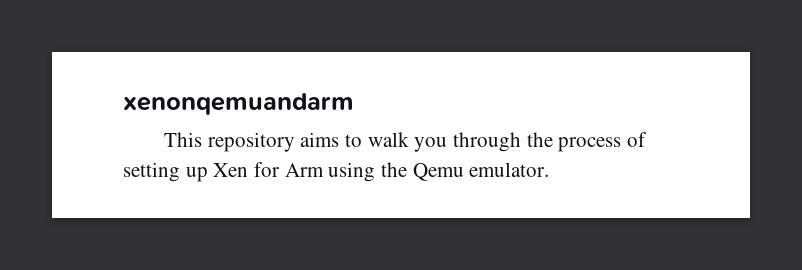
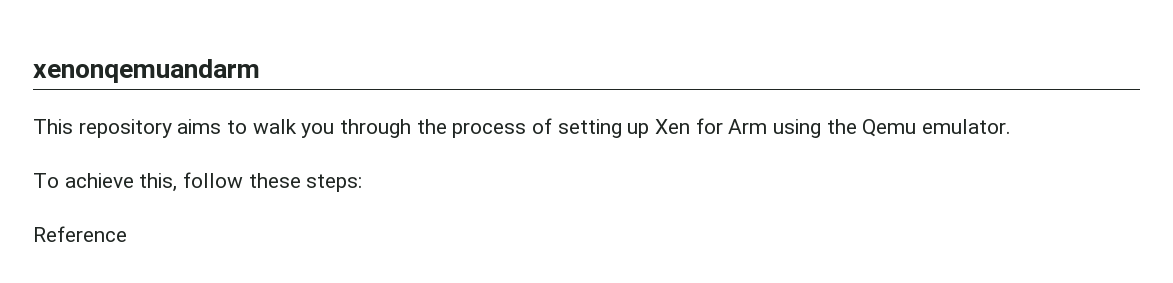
(550, 169) none -> [33,172,363,192] [33,226,127,242] // To achieve this, follow these steps: // Reference

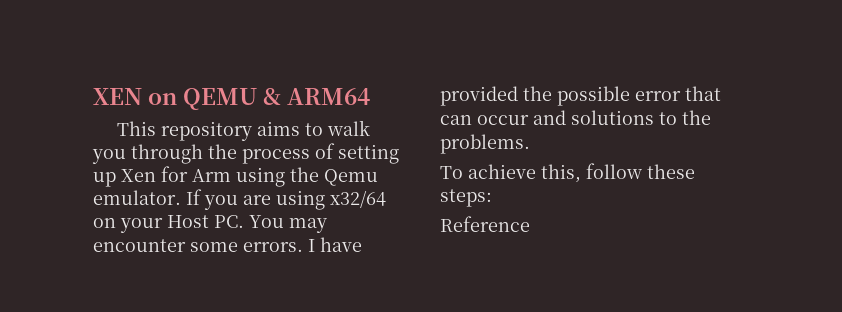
[33,59,260,83] xenonqemuandarm -> [93,88,371,110] XEN on QEMU & ARM64
(1012, 126) none -> [186,189,386,210] [93,215,327,233] [93,237,362,252] [440,86,721,106] [440,110,711,125] [440,134,530,154] If you are using x32/64 on your Host PC. You may encounter some errors. I have provided the possible error that can occur and solutions to the problems.

